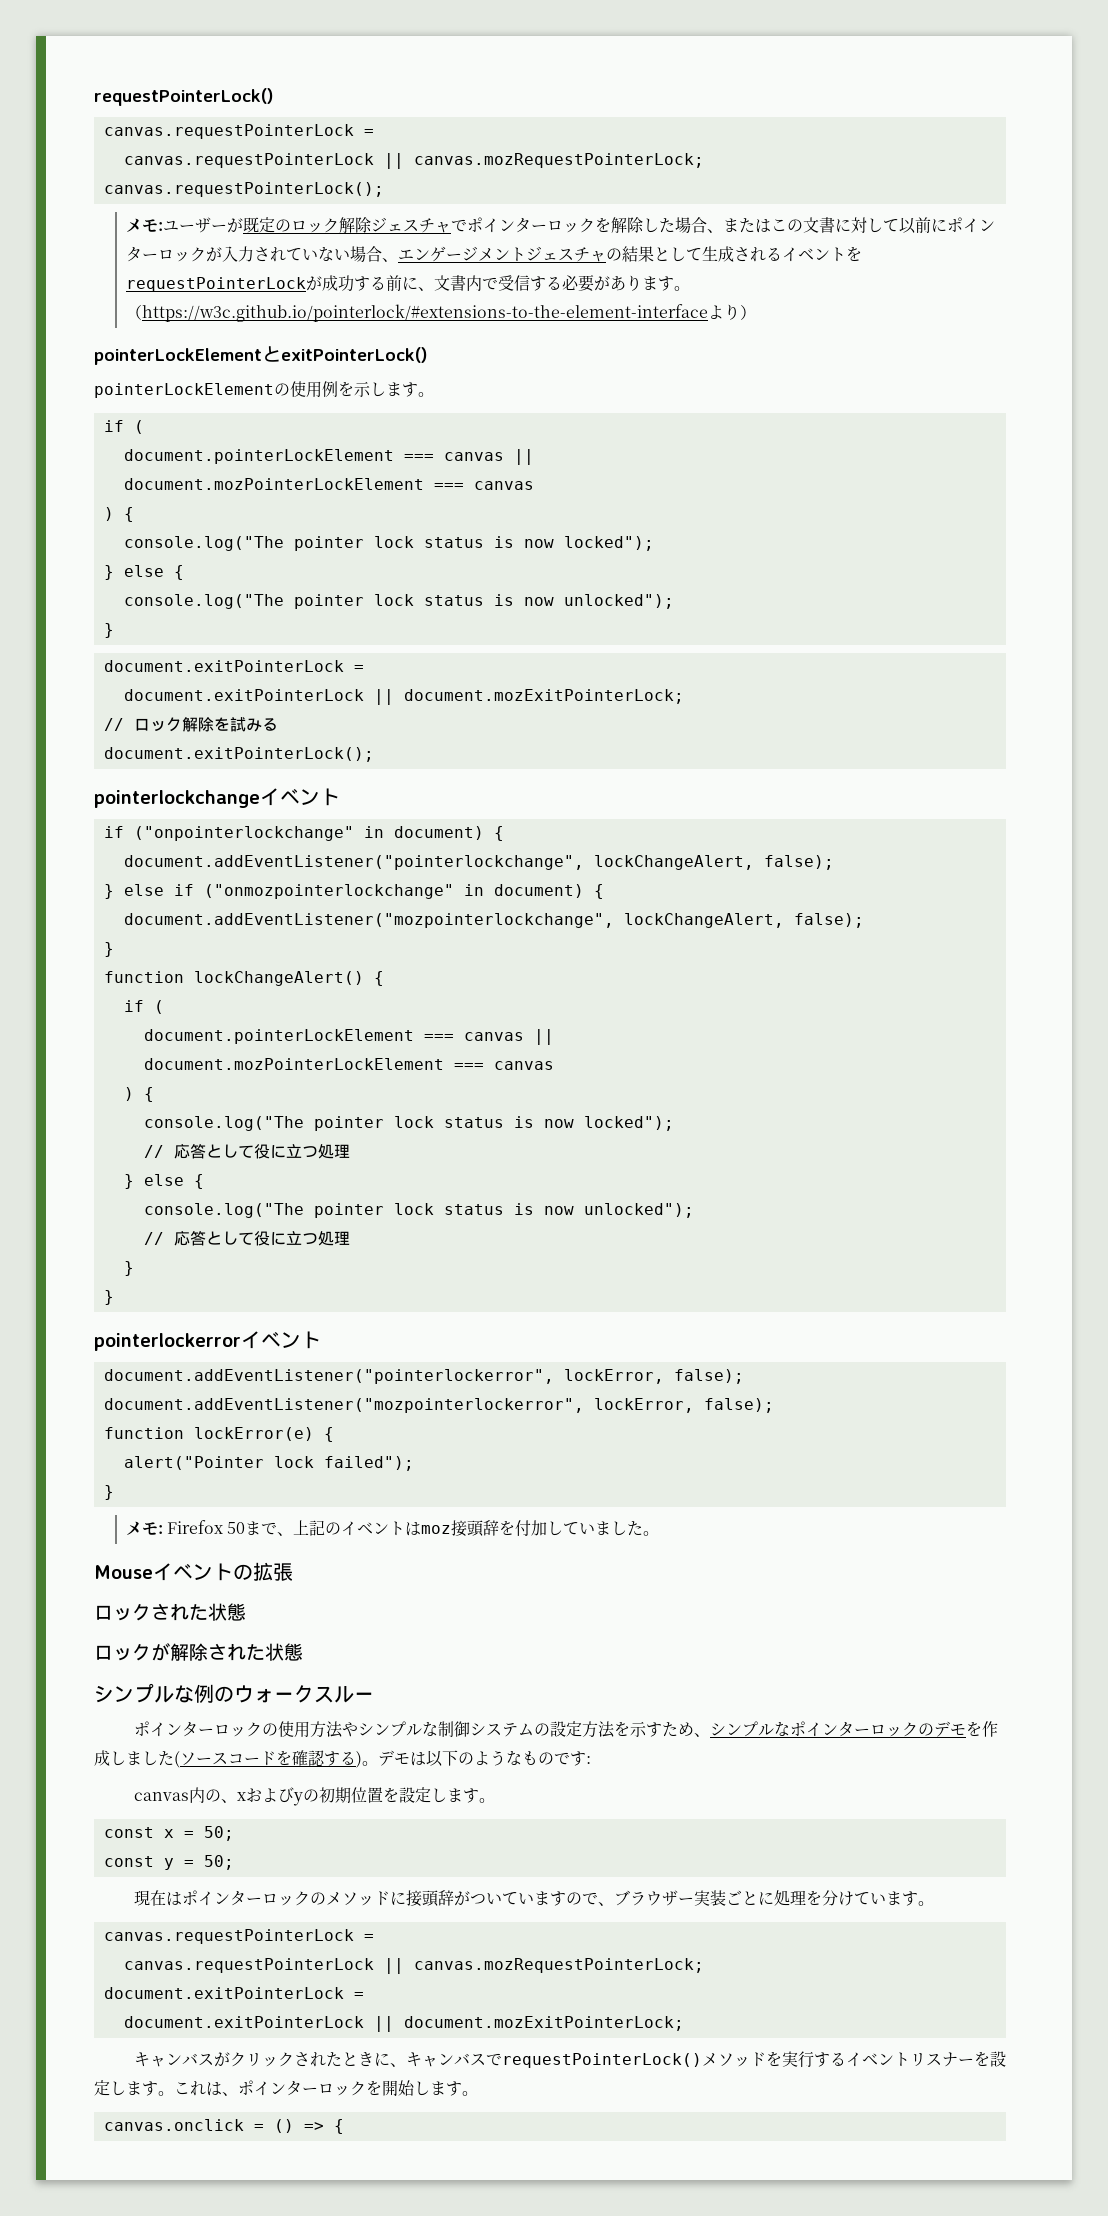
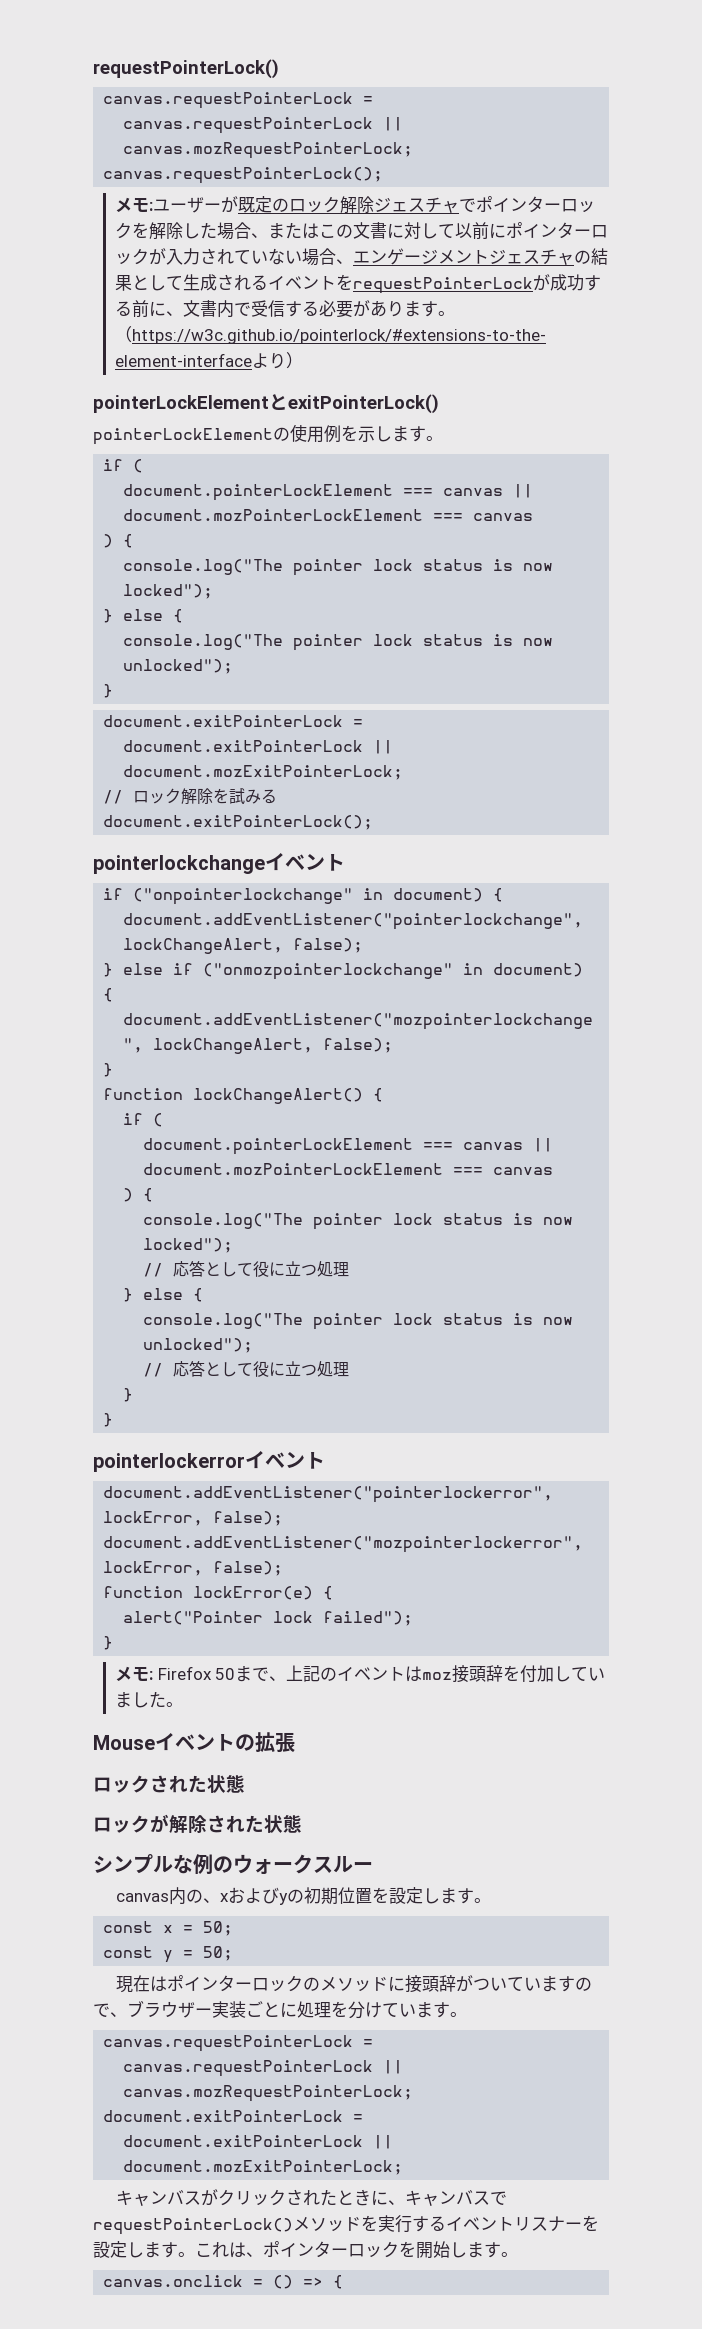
[133,1721,998,1738] [94,1750,591,1768] // ポインターロックの使用方法やシンプルな制御システムの設定方法を示すため、シンプルなポインターロックのデモを作成しました(ソースコードを確認する)。デモは以下のようなものです: -> (373, 1866) none

